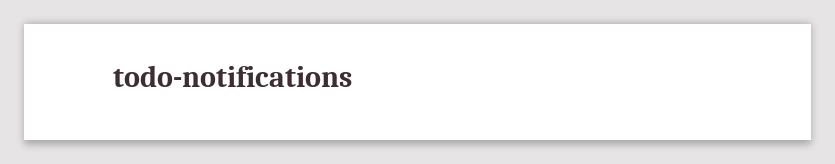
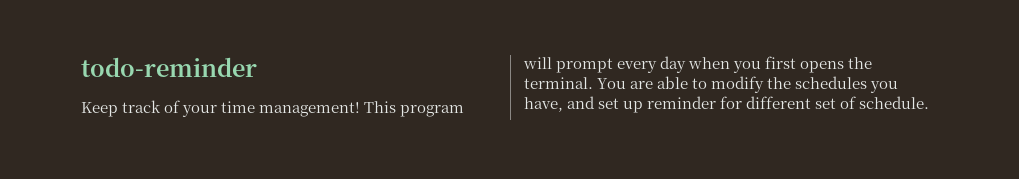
[113,65,352,87] todo-notifications -> [81,57,257,77] [81,100,465,117] [523,56,873,73] [524,76,899,93] [524,96,930,113] todo-reminder // Keep track of your time management! This program will prompt every day when you first opens the terminal. You are able to modify the schedules you have, and set up reminder for different set of schedule.

